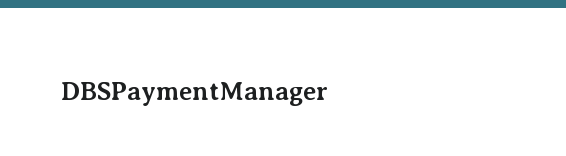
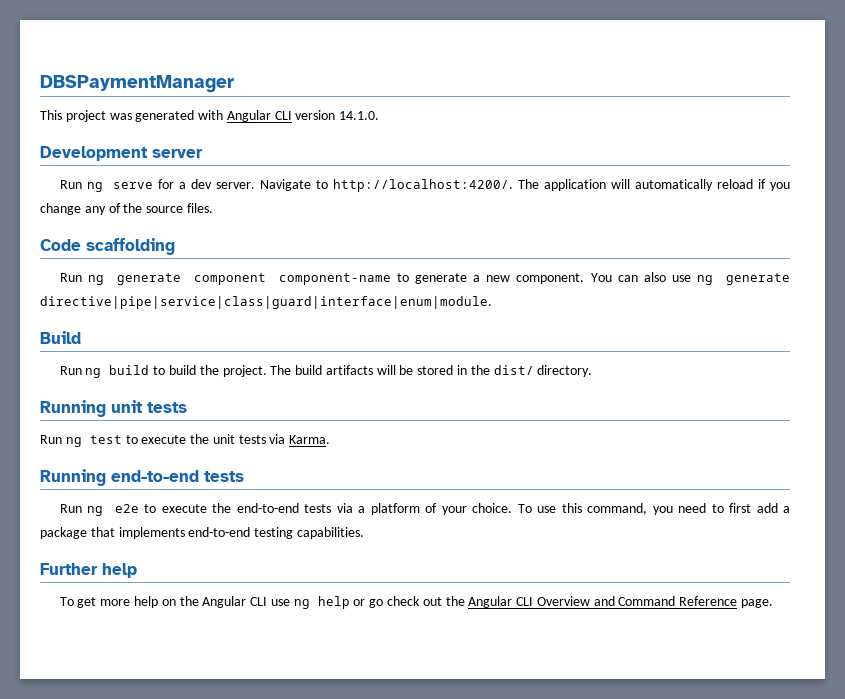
(328, 94) none -> [40,110,380,122] [40,146,203,161] [59,179,790,192] [40,203,213,215] [40,238,175,255] [59,272,790,285] [40,296,492,309] [40,331,81,344] [59,365,593,378] [40,400,187,417] [40,434,331,447] [40,469,244,486] [59,503,791,516] [40,527,364,539] [40,563,137,578] [59,596,774,609] // This project was generated with Angular CLI version 14.1.0. // Development server // Run ng serve for a dev server. Navigate to http://localhost:4200/. The application will automatically reload if you change any of the source files. // Code scaffolding // Run ng generate component component-name to generate a new component. You can also use ng generate directive|pipe|service|class|guard|interface|enum|module. // Build // Run ng build to build the project. The build artifacts will be stored in the dist/ directory. // Running unit tests // Run ng test to execute the unit tests via Karma. // Running end-to-end tests // Run ng e2e to execute the end-to-end tests via a platform of your choice. To use this command, you need to first add a package that implements end-to-end testing capabilities. // Further help // To get more help on the Angular CLI use ng help or go check out the Angular CLI Overview and Command Reference page.

